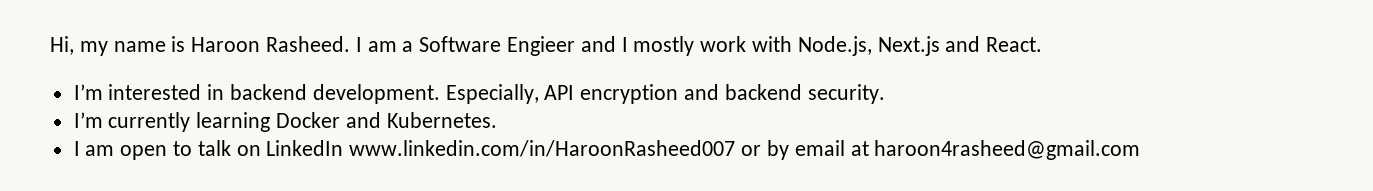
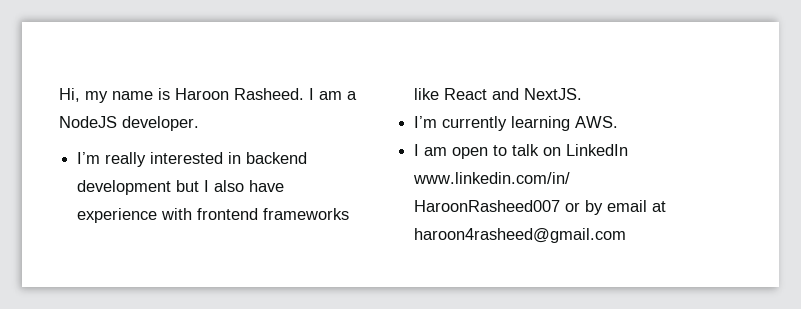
[419,36,1043,56] [73,84,103,100] Software Engieer and I mostly work with Node.js, Next.js and React. // I’m -> [59,116,199,131] [77,152,147,167] NodeJS developer. // I’m really
[312,84,885,104] development. Especially, API encryption and backend security. -> [77,180,285,195] [77,208,350,223] [414,88,583,100] development but I also have experience with frontend frameworks like React and NextJS.
[276,112,497,128] Docker and Kubernetes. -> [575,116,619,128] AWS.

